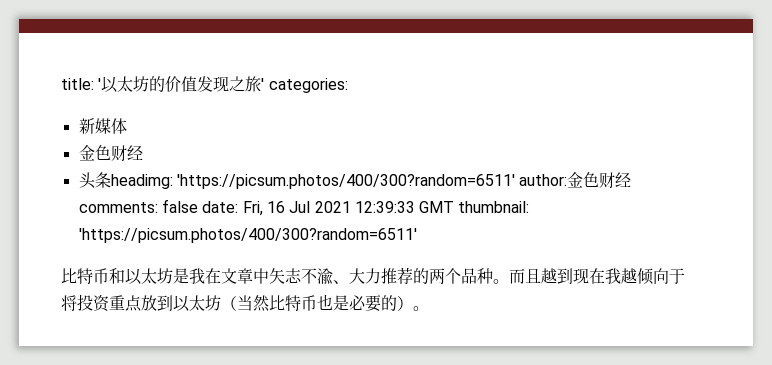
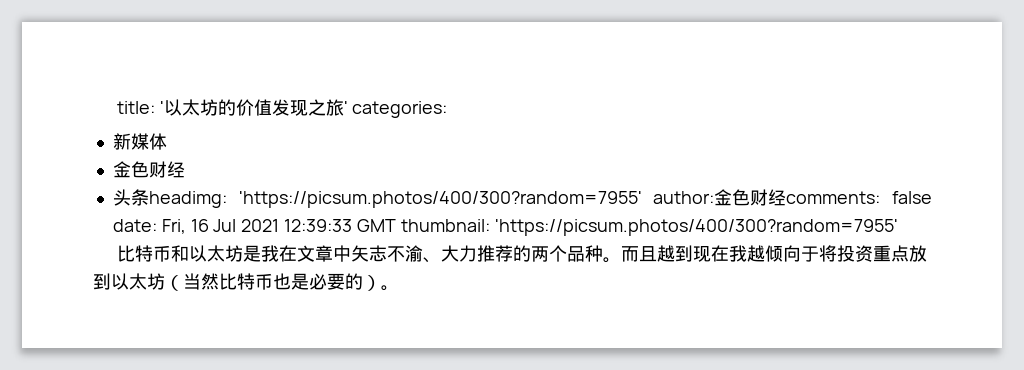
[176,174,515,189] 'https://picsum.photos/400/300?random=6511' -> [238,191,642,208] 'https://picsum.photos/400/300?random=7955'
[78,228,417,243] 'https://picsum.photos/400/300?random=6511' -> [494,219,898,236] 'https://picsum.photos/400/300?random=7955'

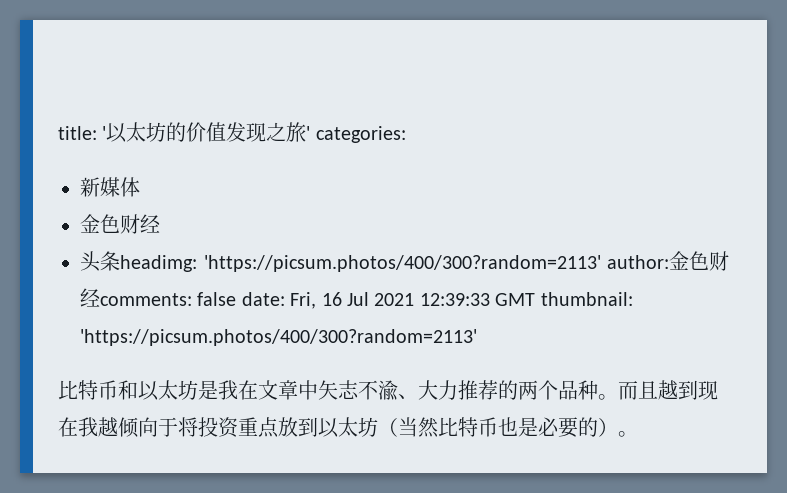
[238,191,642,208] 'https://picsum.photos/400/300?random=7955' -> [203,255,601,272] 'https://picsum.photos/400/300?random=2113'
[494,219,898,236] 'https://picsum.photos/400/300?random=7955' -> [80,329,477,346] 'https://picsum.photos/400/300?random=2113'

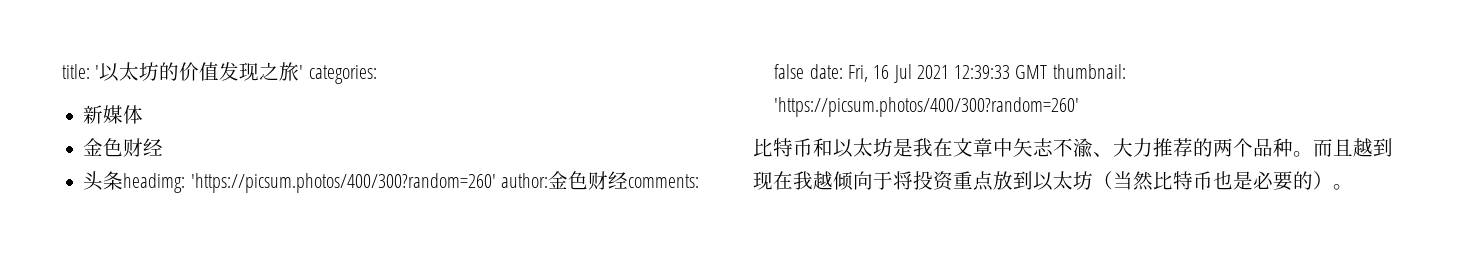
[203,255,601,272] 'https://picsum.photos/400/300?random=2113' -> [190,173,496,193] 'https://picsum.photos/400/300?random=260'
[80,329,477,346] 'https://picsum.photos/400/300?random=2113' -> [774,97,1080,117] 'https://picsum.photos/400/300?random=260'

